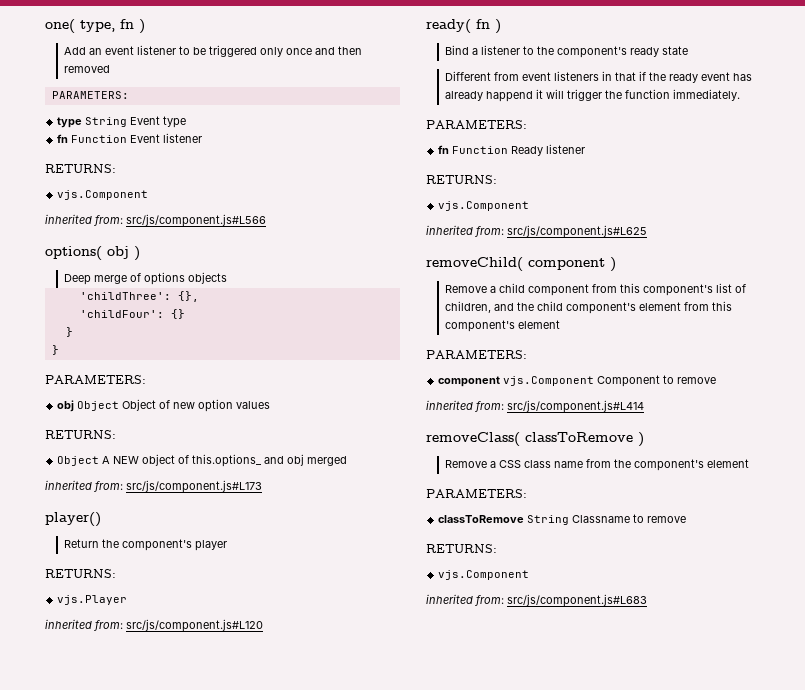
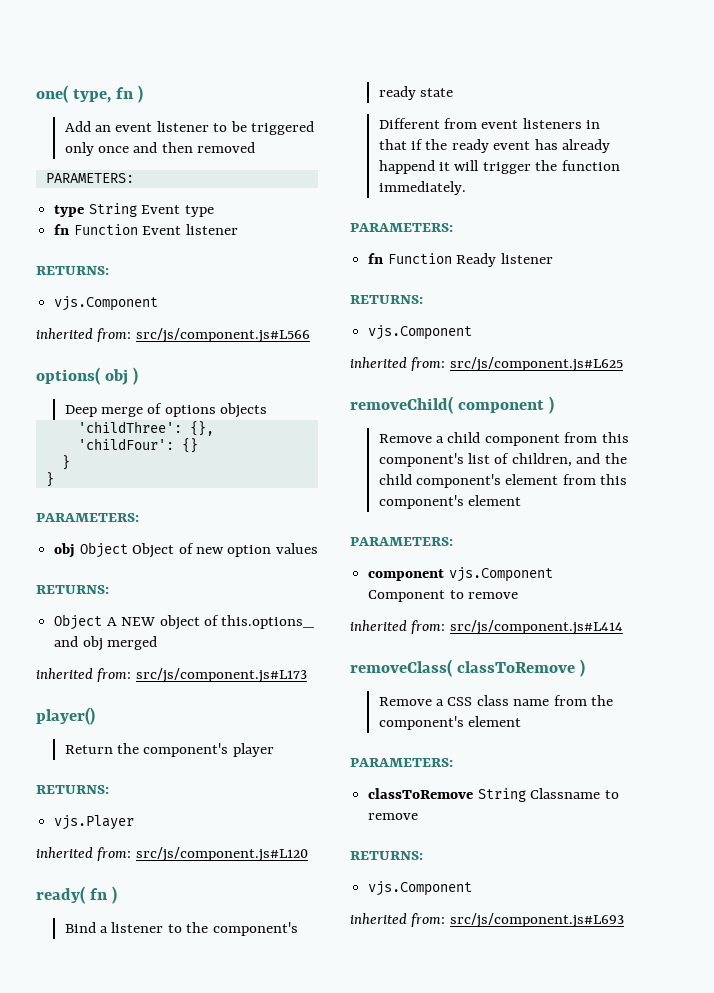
[507,594,647,607] src/js/component.js#L683 -> [449,913,624,928] src/js/component.js#L693

